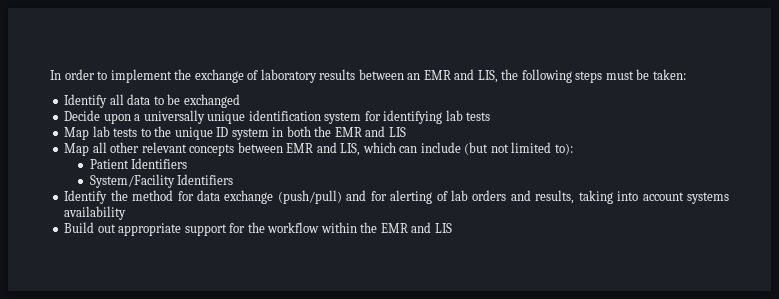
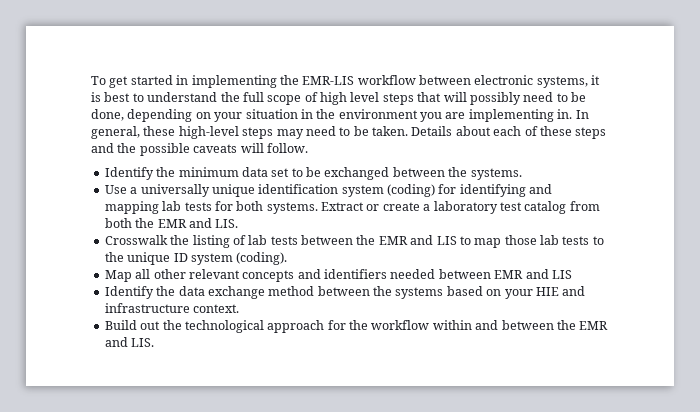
[50,69,686,83] [64,94,151,108] In order to implement the exchange of laboratory results between an EMR and LIS, the following steps must be taken: // Identify all data -> [91,75,601,88] [91,92,586,105] [91,109,589,122] [91,126,607,139] [91,143,308,156] [104,167,290,180] To get started in implementing the EMR-LIS workflow between electronic systems, it is best to understand the full scope of high level steps that will possibly need to be done, depending on your situation in the environment you are implementing in. In general, these high-level steps may need to be taken. Details about each of these steps and the possible caveats will follow. // Identify the minimum data set
[64,110,131,124] // Decide upon -> [392,167,522,180] [104,185,127,194] between the systems. // Use
(362, 118) none -> [387,184,435,197] (coding)
[445,110,491,121] [64,127,90,140] lab tests // Map -> [529,184,553,194] [104,201,600,214] [104,218,239,228] [104,235,537,248] and mapping lab tests for both systems. Extract or create a laboratory test catalog from both the EMR and LIS. // Crosswalk the listing of lab tests between the EMR and LIS to map those
[272,126,406,137] in both the EMR and LIS -> [236,252,288,265] (coding).
[237,142,573,156] [89,158,188,169] [89,174,234,188] [64,190,730,204] [64,206,127,220] between EMR and LIS, which can include (but not limited to): // Patient Identifiers // System/Facility Identifiers // Identify the method for data exchange (push/pull) and for alerting of lab orders and results, taking into account systems availability -> [297,269,572,279] [104,286,586,299] [104,303,240,313] and identifiers needed between EMR and LIS // Identify the data exchange method between the systems based on your HIE and infrastructure context.
[118,223,227,236] appropriate support -> [162,320,325,333] the technological approach
[360,222,452,233] the EMR and LIS -> [475,320,609,330] [104,337,155,347] and between the EMR and LIS.

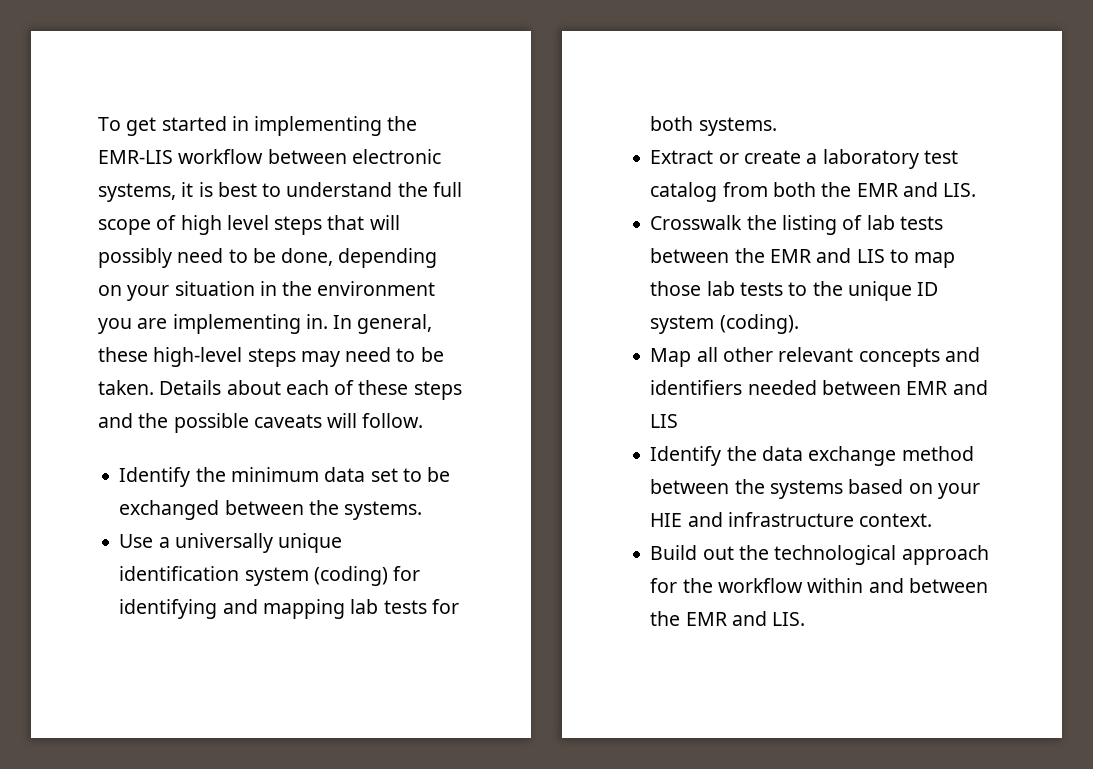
(318, 208) none -> (777, 126) //

